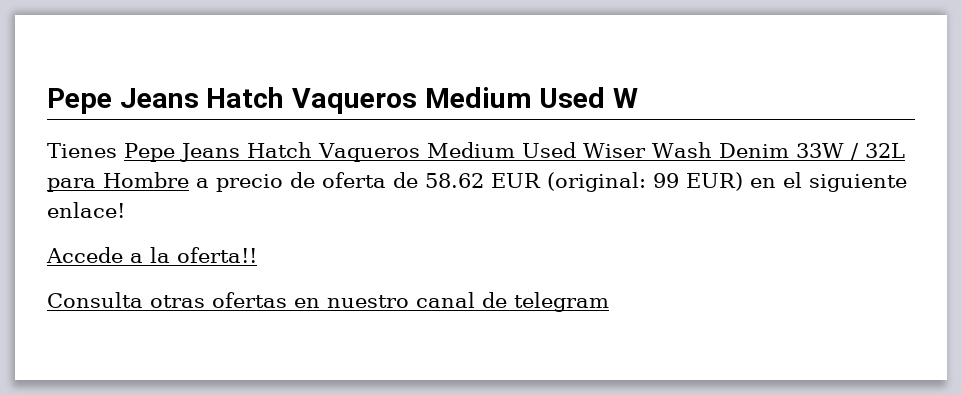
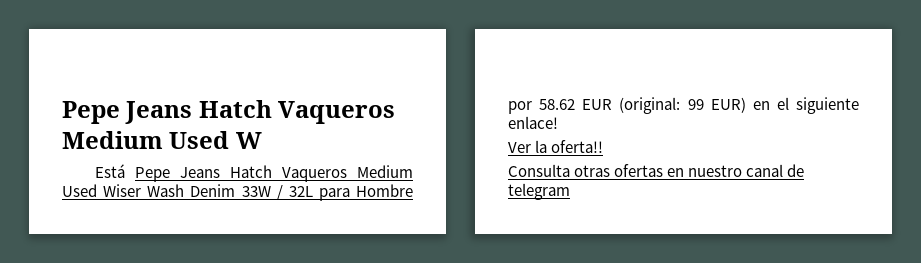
[47,143,117,158] Tienes -> [95,164,126,178] Está
[196,172,418,192] a precio de oferta de -> [508,101,532,114] por
[46,247,143,263] Accede a -> [508,142,531,153] Ver

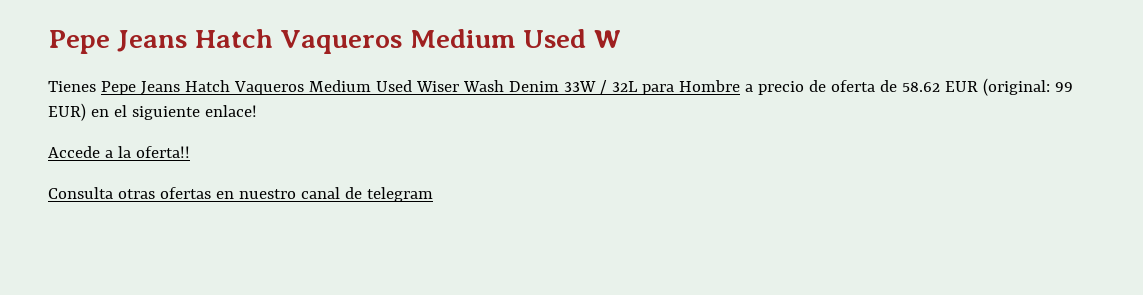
[95,164,126,178] Está -> [48,81,96,92] Tienes
[508,101,532,114] por -> [744,80,897,95] a precio de oferta de
[508,142,531,153] Ver -> [48,146,113,158] Accede a

